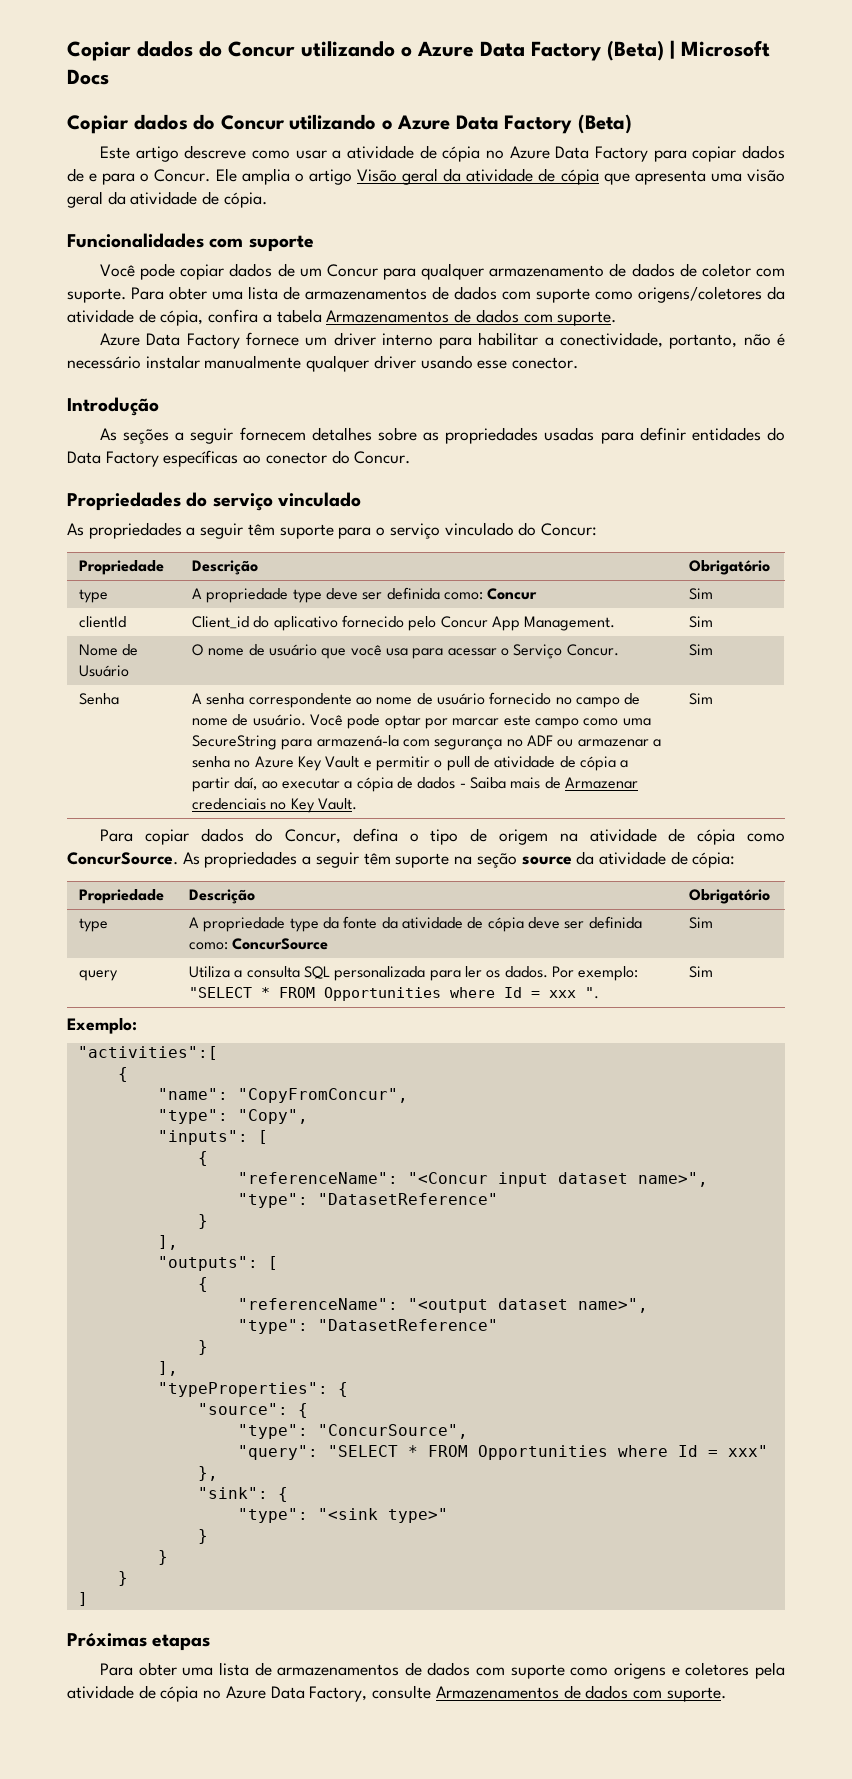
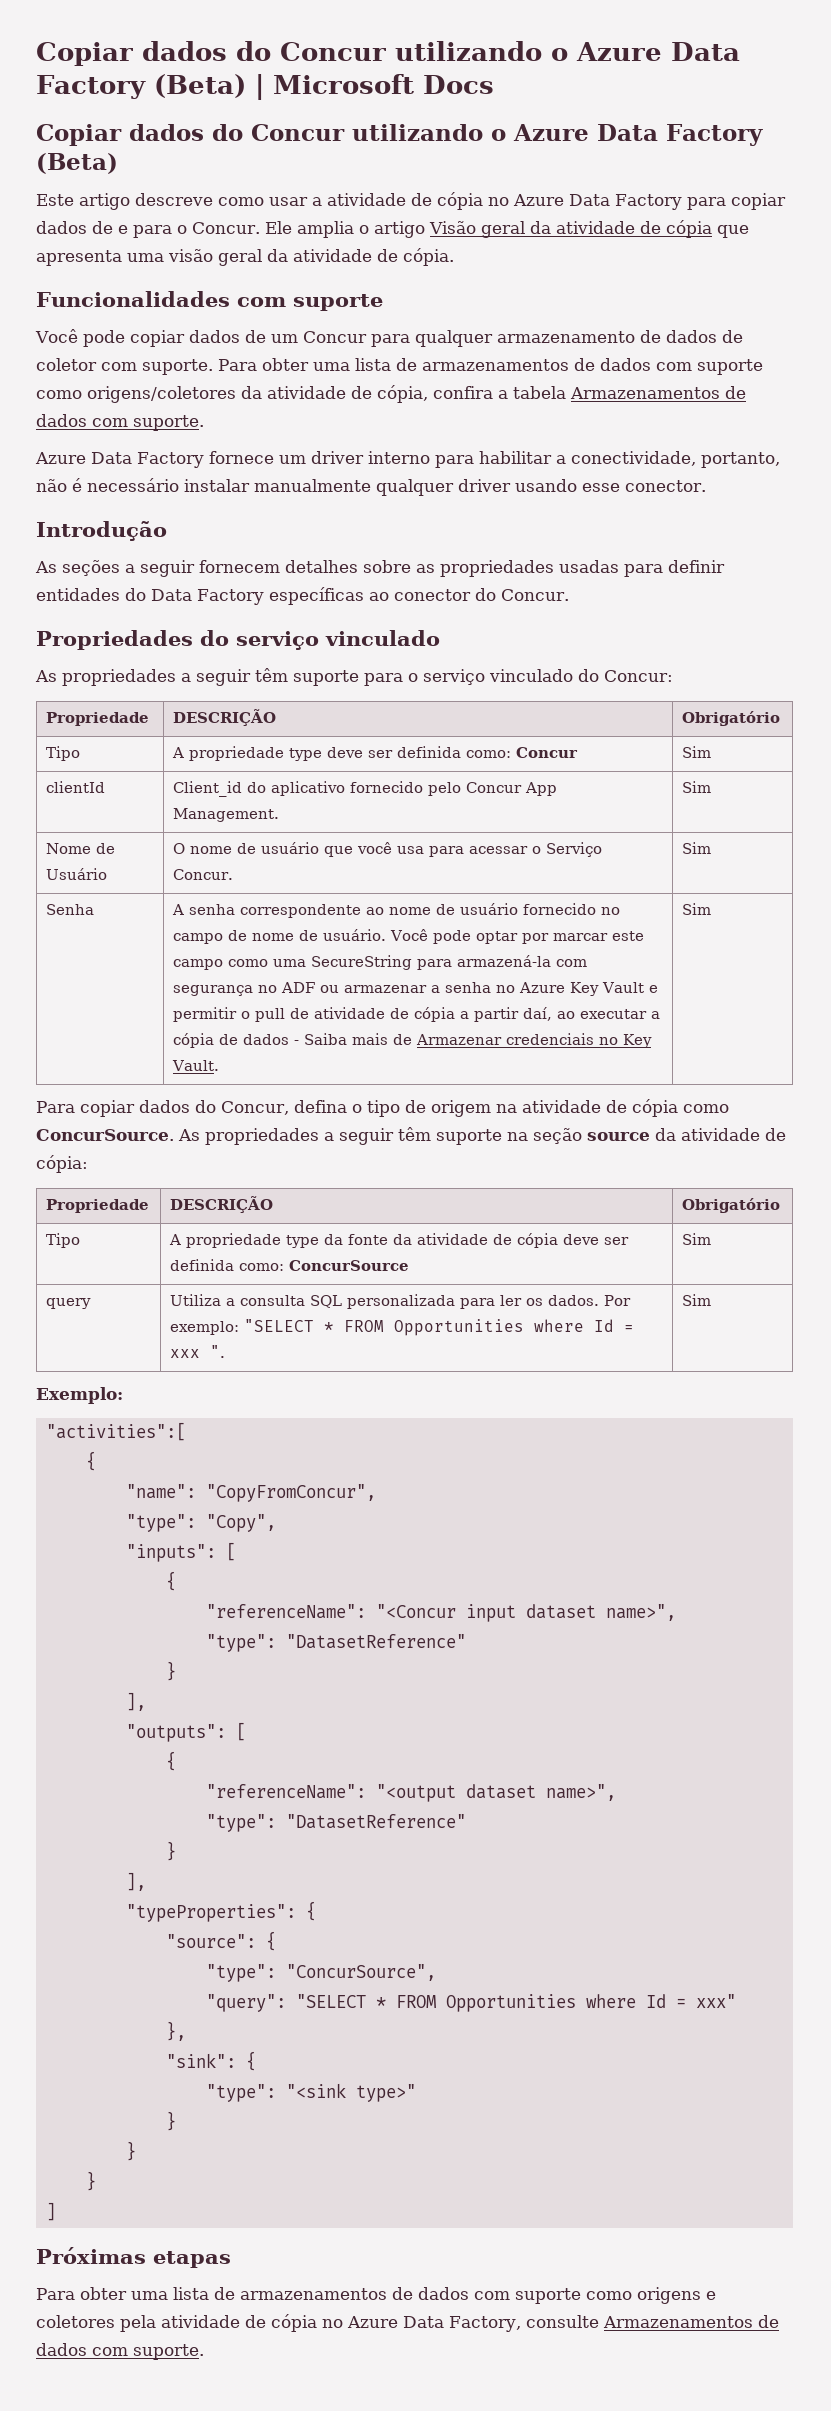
[192,560,259,575] [689,560,771,575] [79,589,109,603] Descrição | Obrigatório // type -> [173,709,277,726] [682,711,781,726] [46,746,81,761] DESCRIÇÃO | Obrigatório // Tipo
[189,889,256,904] [689,889,771,904] [79,918,109,932] Descrição | Obrigatório // type -> [170,1196,274,1213] [682,1198,781,1213] [46,1233,81,1248] DESCRIÇÃO | Obrigatório // Tipo

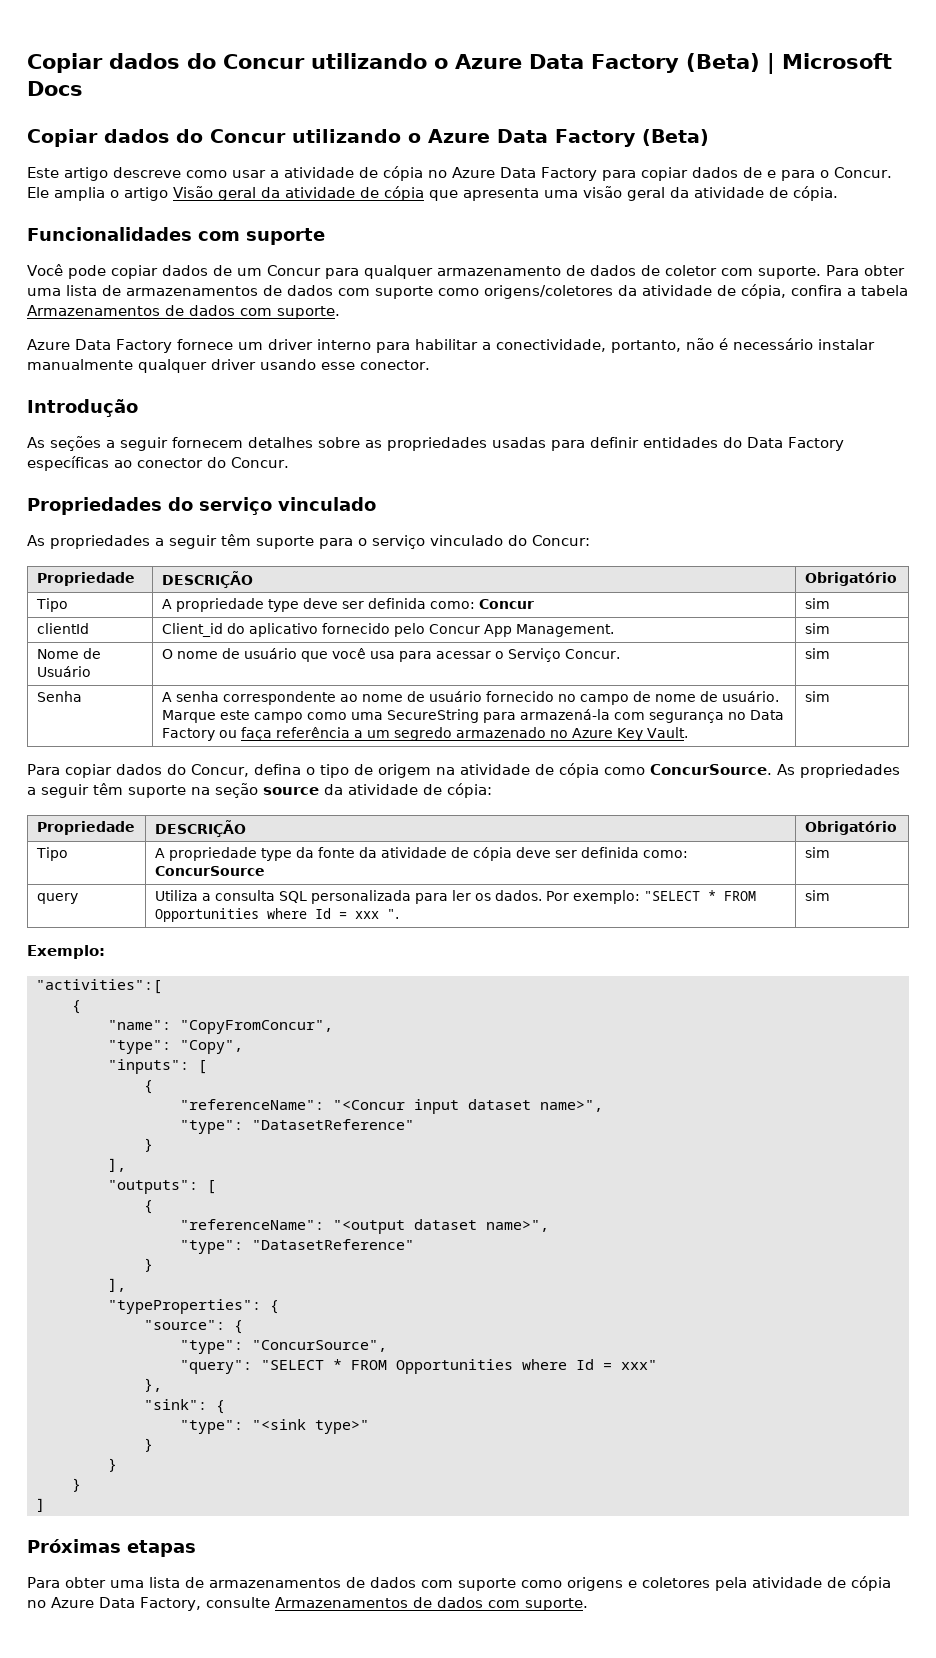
[682,746,712,758] Sim -> [804,598,830,609] sim
[682,781,712,793] Sim -> [804,623,830,634] sim
[682,842,712,854] Sim -> [804,648,830,659] sim
[390,929,609,944] Você pode optar por marcar -> [161,710,216,723] Marque
[281,982,659,996] [173,1007,661,1022] [173,1033,619,1048] ADF ou armazenar a senha no Azure Key Vault e permitir o pull de atividade de cópia a partir daí, ao executar a cópia de dados - Saiba mais de Armazenar credenciais no -> [749,710,784,720] [161,727,613,741] Data Factory ou faça referência a um segredo armazenado no Azure
[682,903,712,915] Sim -> [804,691,830,702] sim
[682,1233,712,1245] Sim -> [804,847,830,858] sim
[682,1294,712,1306] Sim -> [804,890,830,901] sim

